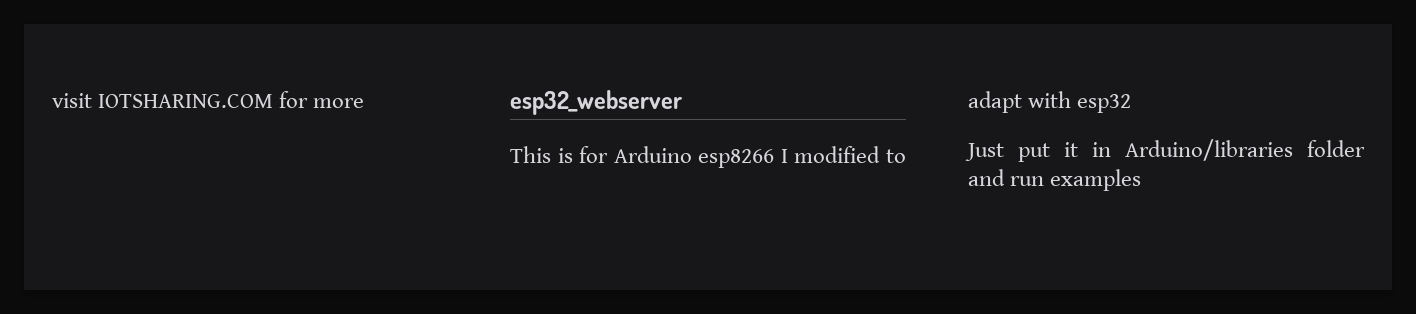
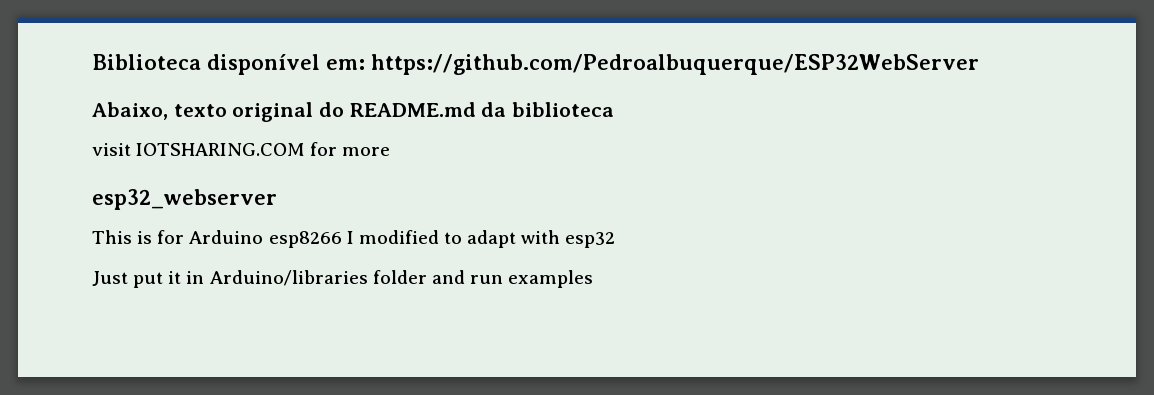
(52, 100) none -> [92,54,979,75] [92,102,615,122] Biblioteca disponível em: https://github.com/Pedroalbuquerque/ESP32WebServer // Abaixo, texto original do README.md da biblioteca //

